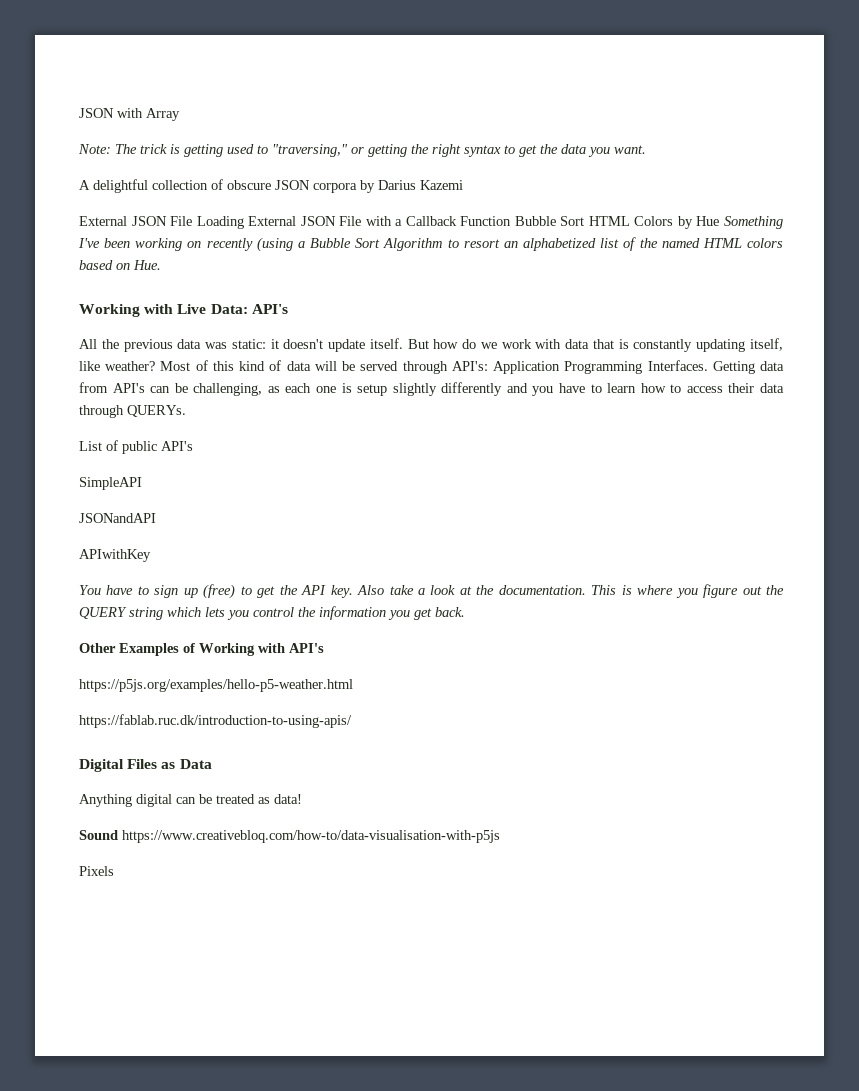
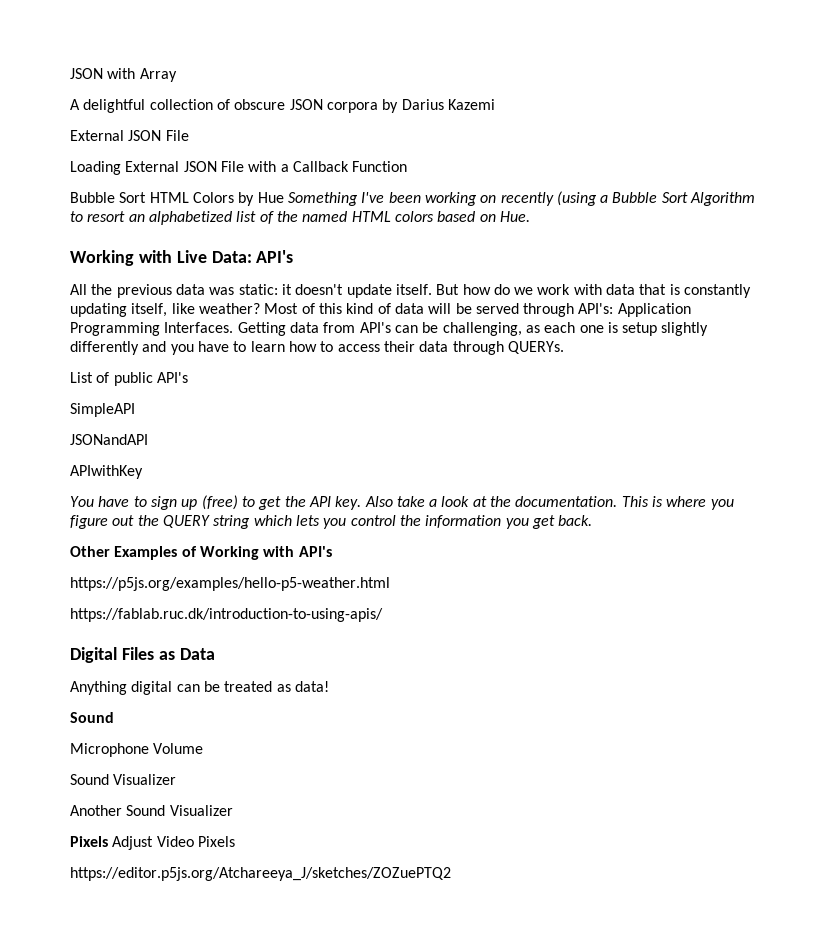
[78,144,646,157] // Note: The trick is getting used to "traversing," or getting the right syntax to get the data you want. -> (177, 75) none
(193, 221) none -> (189, 135) //
(512, 221) none -> (408, 166) //
[122,830,500,843] [79,866,114,876] https://www.creativebloq.com/how-to/data-visualisation-with-p5js // Pixels -> [70,743,204,757] [70,774,177,785] [70,805,233,816] [70,836,235,850] [70,867,451,881] // Microphone Volume // Sound Visualizer // Another Sound Visualizer // Pixels Adjust Video Pixels // https://editor.p5js.org/Atchareeya_J/sketches/ZOZuePTQ2

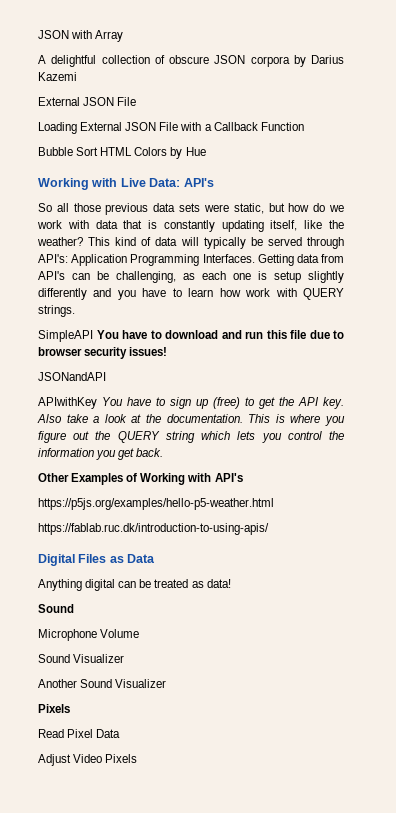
[287,191,756,206] [70,211,530,225] Something I've been working on recently (using a Bubble Sort Algorithm to resort an alphabetized list of the named HTML colors based on Hue. -> (206, 151) none
[70,284,460,298] All the previous data was static: it doesn't update itself. But -> [38,203,285,215] So all those previous data sets were static, but
[198,303,342,314] weather? Most of this -> [329,220,344,229] [37,237,111,246] the weather? This
(452, 308) none -> [203,237,246,249] typically
[320,341,564,355] [70,372,188,386] [70,403,135,417] to access their data through QUERYs. // List of public API's // SimpleAPI -> [245,288,345,300] [38,305,75,317] [38,330,344,342] [38,347,168,359] work with QUERY strings. // SimpleAPI You have to download and run this file due to browser security issues!
(143, 472) // -> (97, 403) none
(108, 841) none -> [38,729,121,738] // Read Pixel Data //
[70,867,451,881] // https://editor.p5js.org/Atchareeya_J/sketches/ZOZuePTQ2 -> (138, 758) none

